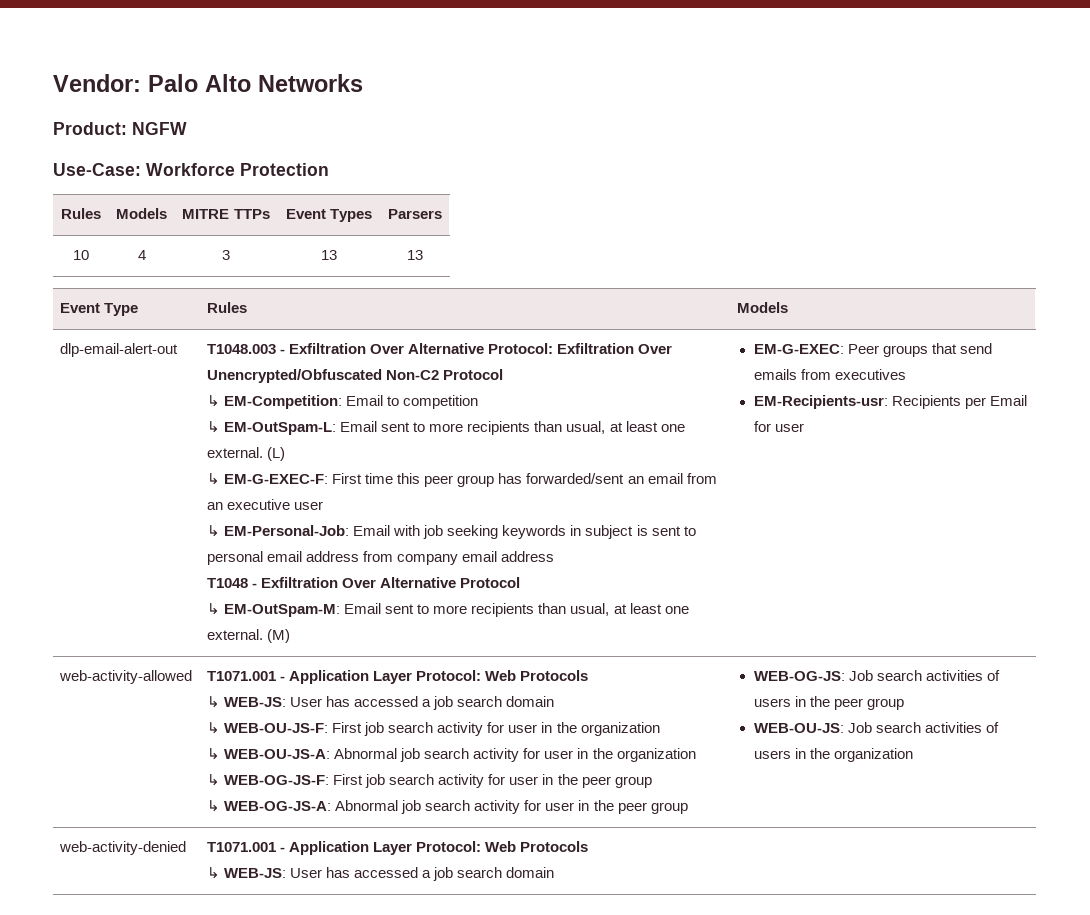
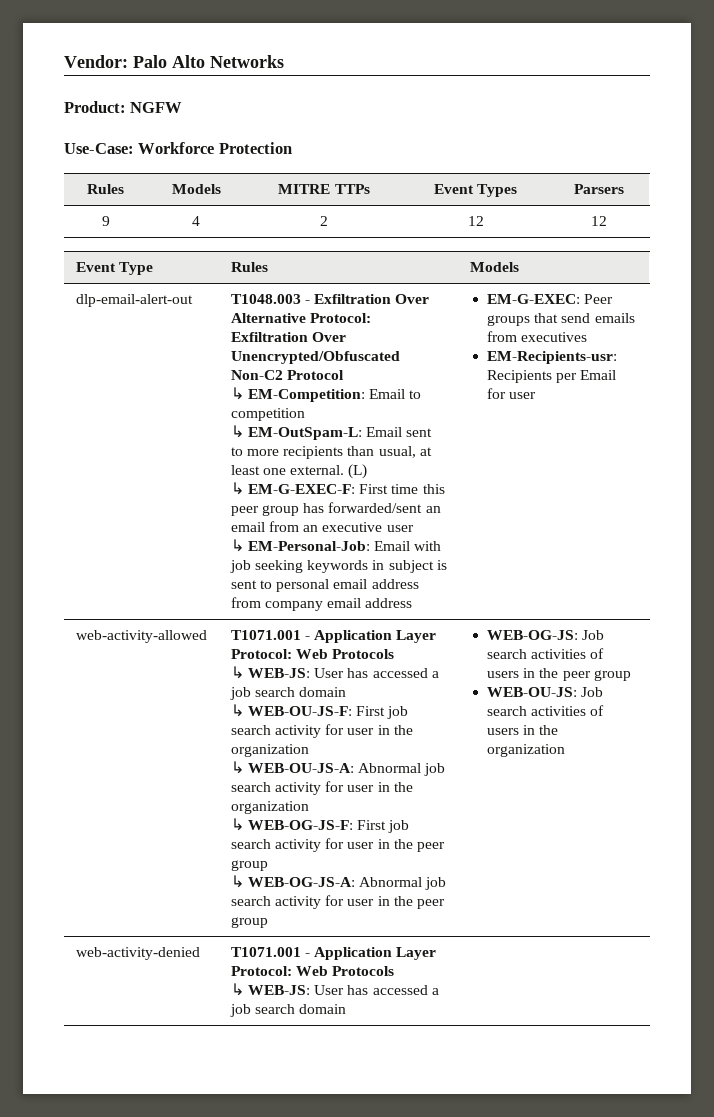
[73,250,89,260] 10 -> [101,216,110,226] 9
[222,250,230,260] [321,250,337,260] [407,250,423,260] 3 | 13 | 13 -> [320,216,328,226] [467,216,484,226] [591,216,607,226] 2 | 12 | 12
[207,577,521,588] [207,603,689,617] [207,629,291,643] // T1048 - Exfiltration Over Alternative Protocol // ↳ EM-OutSpam-M: Email sent to more recipients than usual, at least one external. (M) -> (413, 603) none

